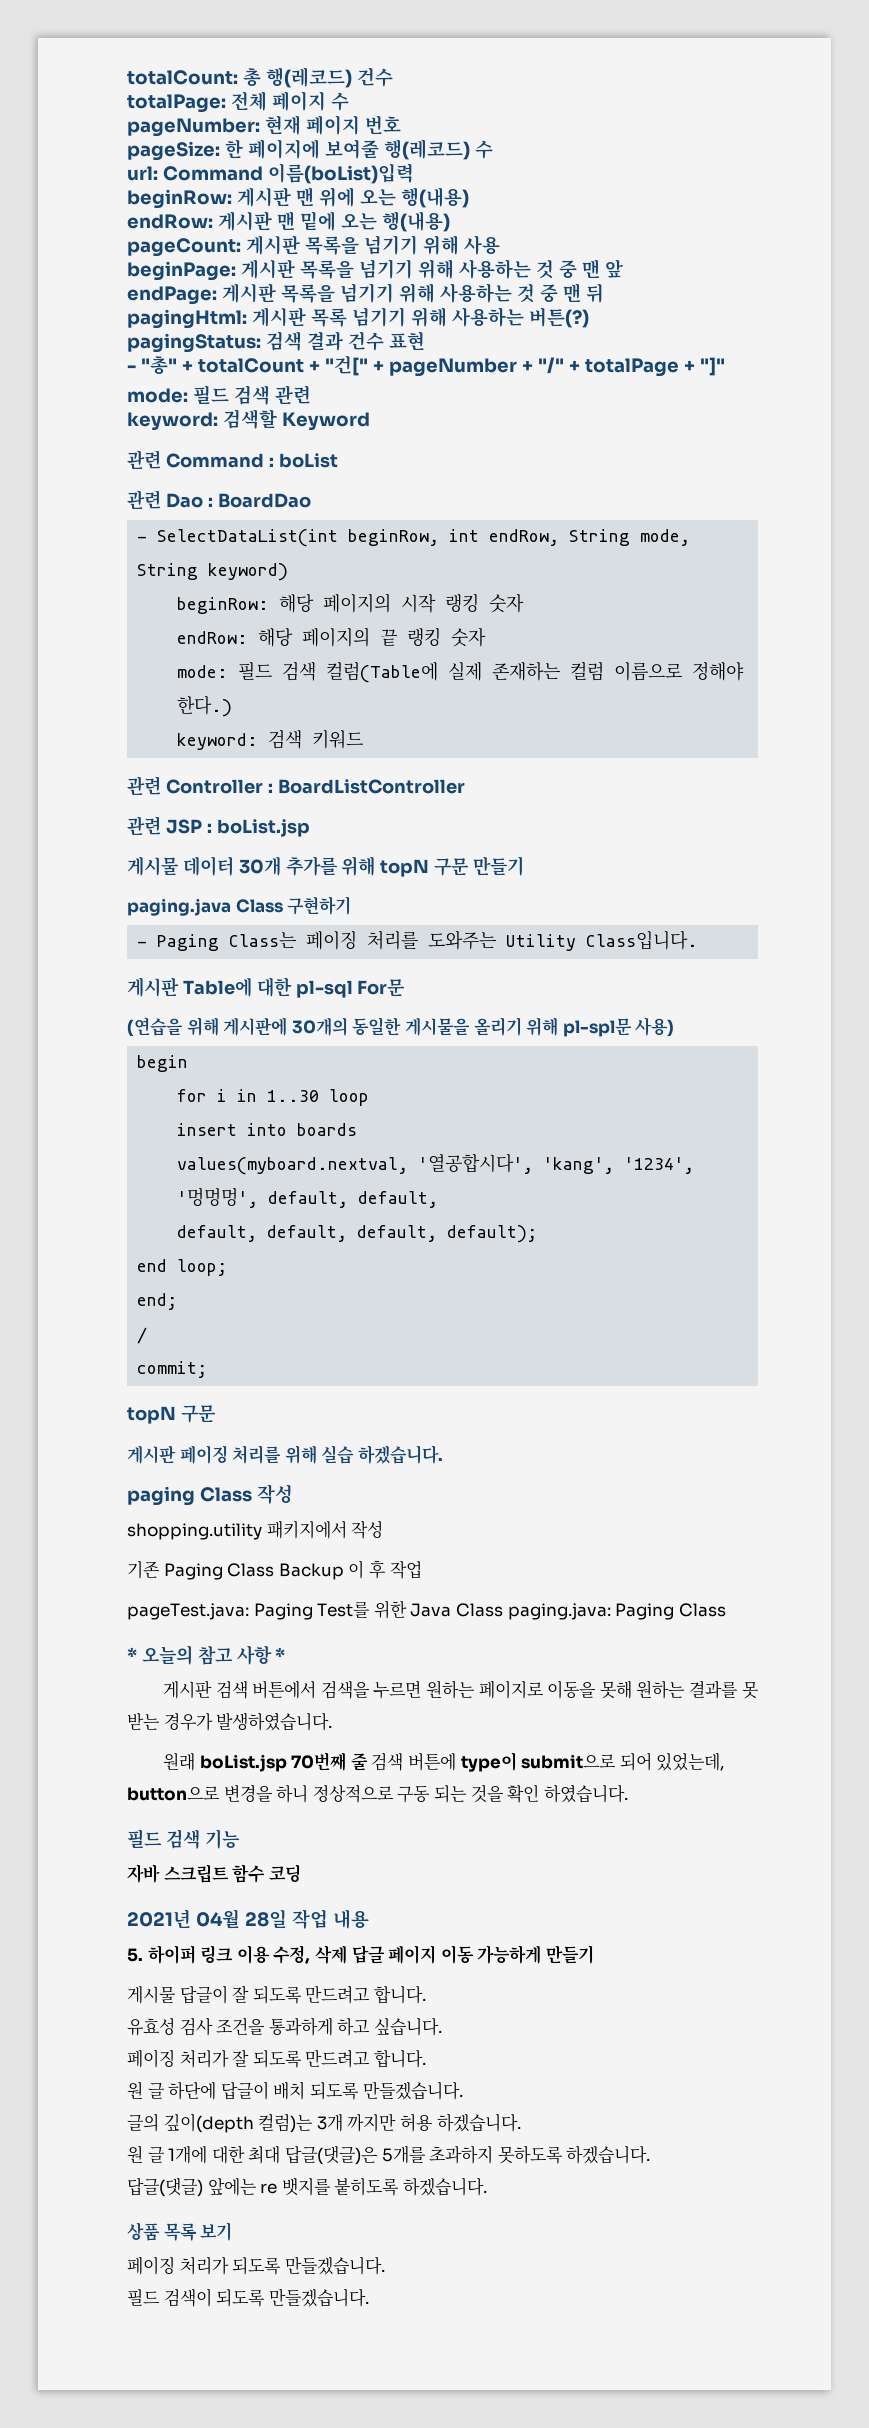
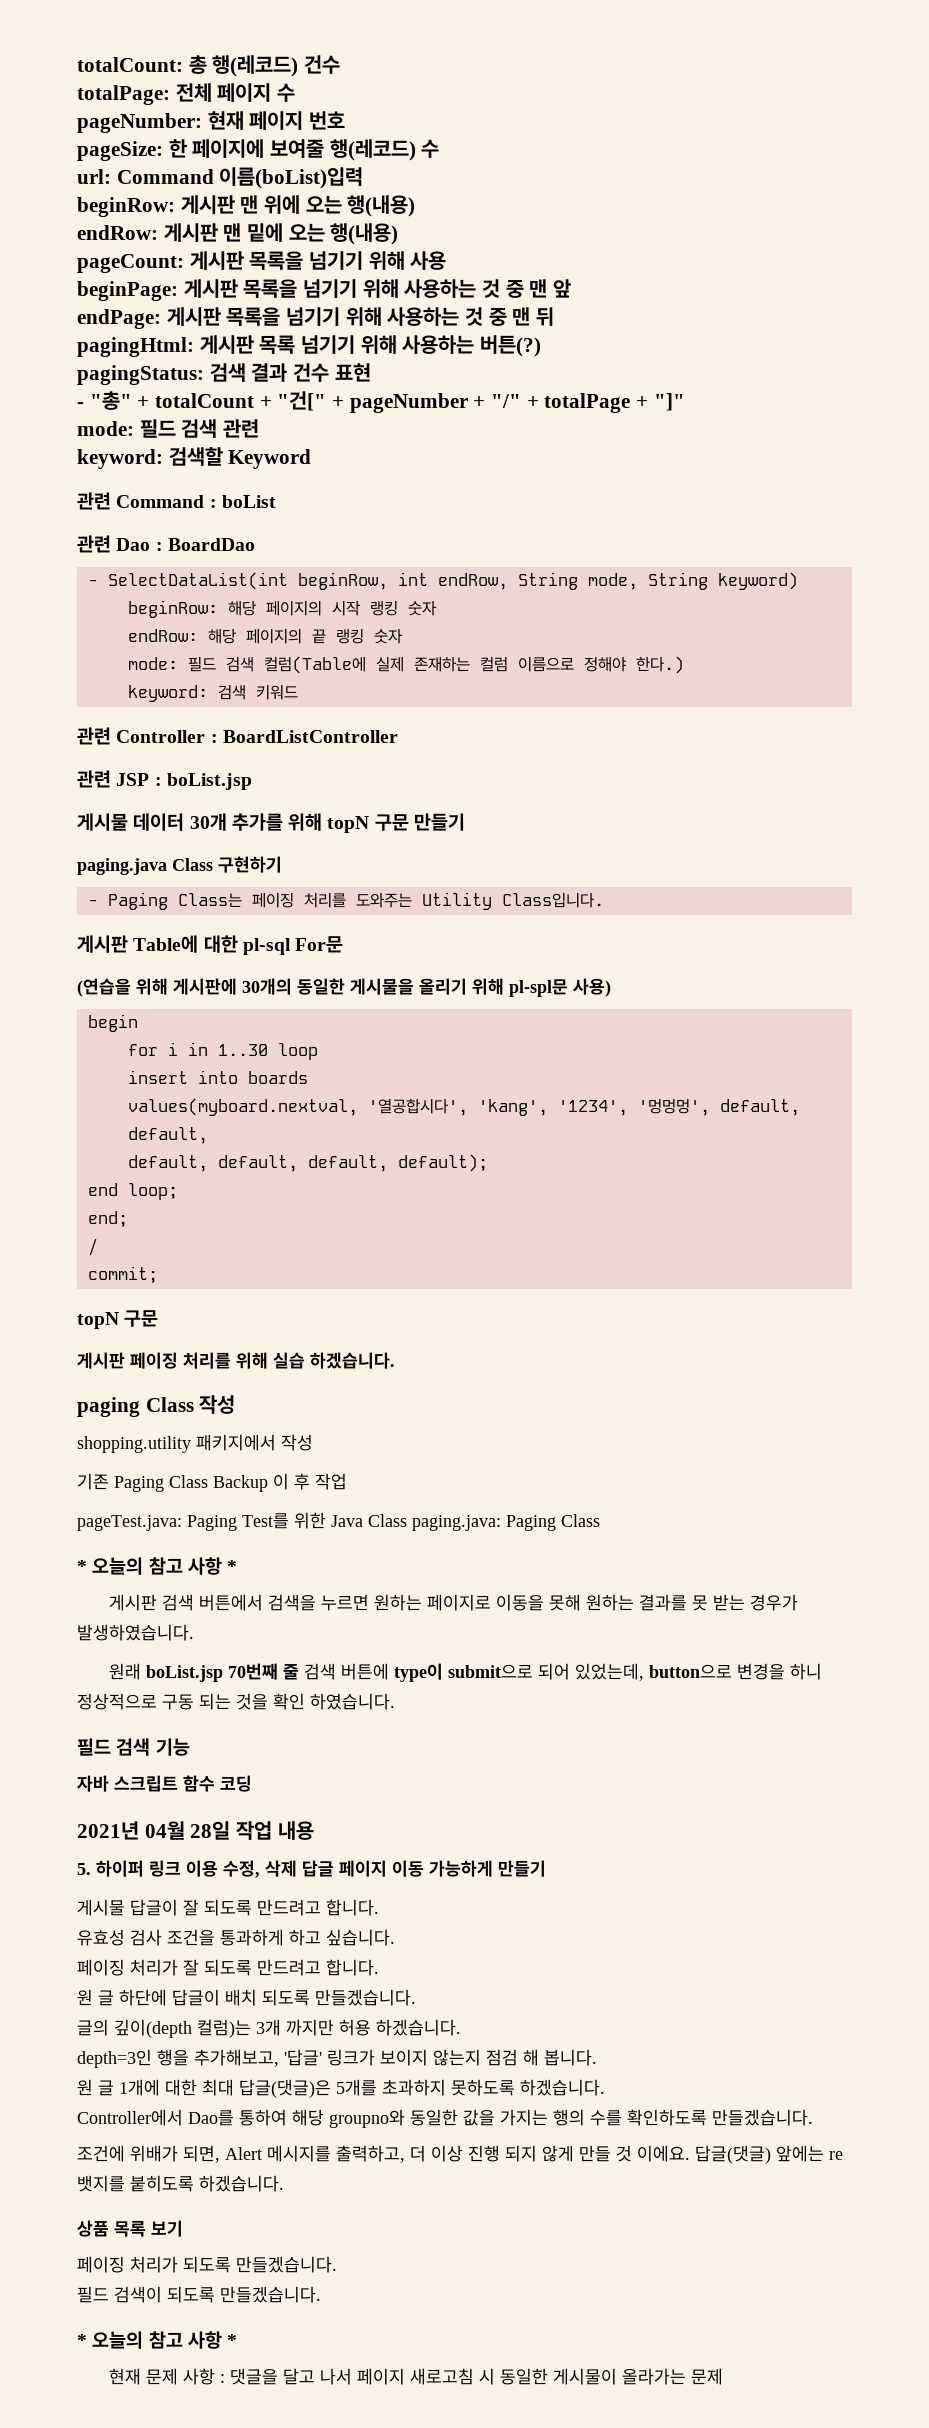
(521, 2123) none -> [77,2049,597,2068] // depth=3인 행을 추가해보고, '답글' 링크가 보이지 않는지 점검 해 봅니다.
(651, 2155) none -> [77,2109,813,2128] [77,2145,690,2163] Controller에서 Dao를 통하여 해당 groupno와 동일한 값을 가지는 행의 수를 확인하도록 만들겠습니다. // 조건에 위배가 되면, Alert 메시지를 출력하고, 더 이상 진행 되지 않게 만들 것 이에요.
(369, 2297) none -> [77,2331,238,2349] [109,2368,724,2385] // * 오늘의 참고 사항 * // 현재 문제 사항 : 댓글을 달고 나서 페이지 새로고침 시 동일한 게시물이 올라가는 문제

